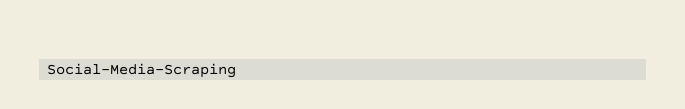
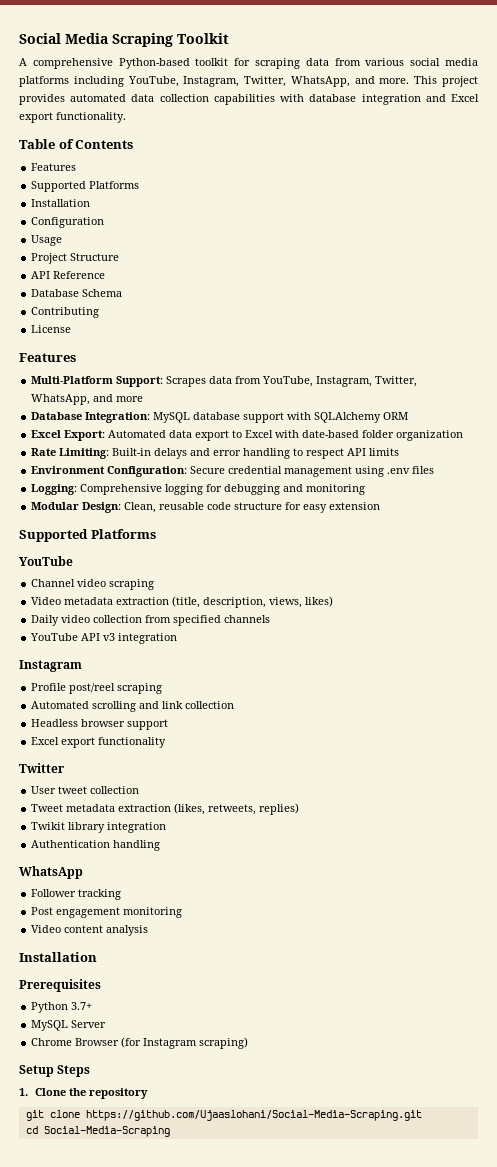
(46, 70) none -> [19,33,229,47] [19,58,479,69] [19,76,478,87] [19,94,480,105] [19,112,126,123] [19,139,134,149] [31,163,77,171] [31,181,140,192] [31,199,91,207] [31,217,105,228] [31,235,63,246] [31,253,120,264] [31,271,106,279] [31,289,123,297] [31,307,100,318] [31,325,72,333] [19,353,76,362] [31,376,418,387] [31,394,144,405] [31,412,409,423] [31,430,464,441] [31,448,400,459] [31,466,435,477] [31,484,366,495] [31,502,381,513] [19,529,156,542] [19,556,73,566] [31,579,155,590] [31,596,334,608] [31,615,271,626] [30,633,178,644] [19,660,82,672] [31,683,163,694] [31,701,235,712] [31,719,169,730] [31,737,167,748] [19,763,65,773] [31,786,140,794] [31,803,300,815] [31,822,167,833] [31,840,161,851] [19,866,83,879] [31,889,122,900] [31,907,183,918] [31,925,149,936] [19,952,97,962] [19,979,101,992] [31,1002,93,1013] [31,1020,107,1031] [31,1037,249,1049] [19,1065,91,1077] [19,1088,148,1099] [25,1110,422,1121] [25,1126,38,1134] Social Media Scraping Toolkit // A comprehensive Python-based toolkit for scraping data from various social media platforms including YouTube, Instagram, Twitter, WhatsApp, and more. This project provides automated data collection capabilities with database integration and Excel export functionality. // Table of Contents // Features // Supported Platforms // Installation // Configuration // Usage // Project Structure // API Reference // Database Schema // Contributing // License // Features // Multi-Platform Support: Scrapes data from YouTube, Instagram, Twitter, WhatsApp, and more // Database Integration: MySQL database support with SQLAlchemy ORM // Excel Export: Automated data export to Excel with date-based folder organization // Rate Limiting: Built-in delays and error handling to respect API limits // Environment Configuration: Secure credential management using .env files // Logging: Comprehensive logging for debugging and monitoring // Modular Design: Clean, reusable code structure for easy extension // Supported Platforms // YouTube // Channel video scraping // Video metadata extraction (title, description, views, likes) // Daily video collection from specified channels // YouTube API v3 integration // Instagram // Profile post/reel scraping // Automated scrolling and link collection // Headless browser support // Excel export functionality // Twitter // User tweet collection // Tweet metadata extraction (likes, retweets, replies) // Twikit library integration // Authentication handling // WhatsApp // Follower tracking // Post engagement monitoring // Video content analysis // Installation // Prerequisites // Python 3.7+ // MySQL Server // Chrome Browser (for Instagram scraping) // Setup Steps // 1. Clone the repository // git clone https://github.com/Ujaaslohani/Social-Media-Scraping.git // cd

